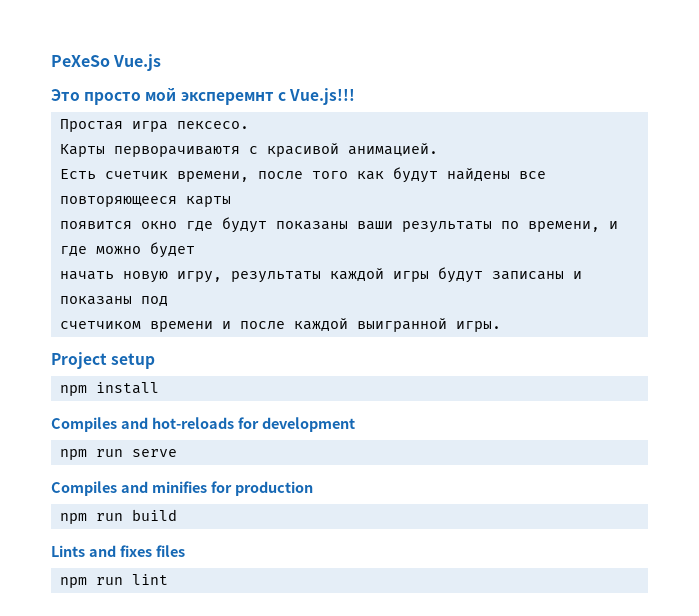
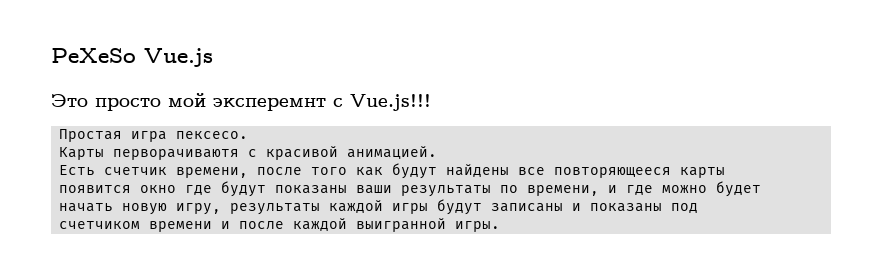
[51,352,156,369] [59,382,159,396] [51,417,355,432] [59,449,177,460] [51,481,313,496] [59,509,177,524] [51,545,185,557] [59,574,168,588] // Project setup // npm install // Compiles and hot-reloads for development // npm run serve // Compiles and minifies for production // npm run build // Lints and fixes files // npm run lint -> (501, 226) none

